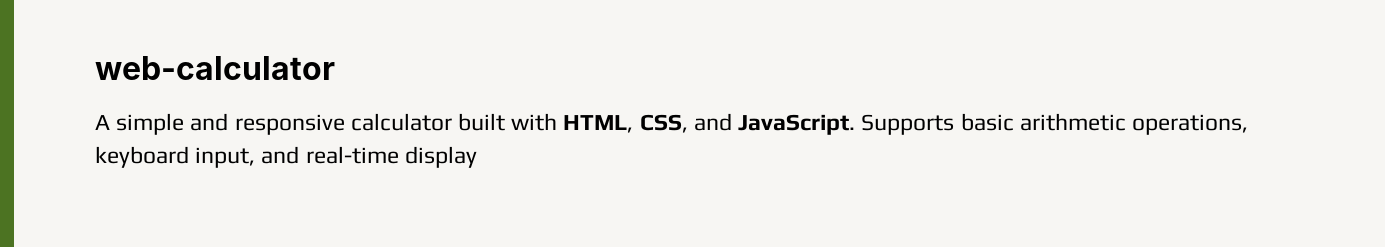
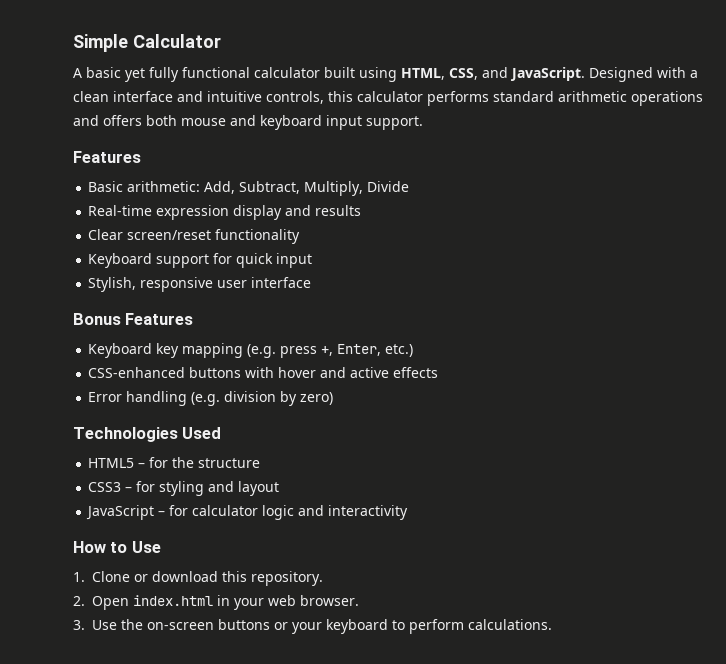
[95,56,335,80] web-calculator -> [73,34,221,52] Simple Calculator
[116,113,345,135] simple and responsive -> [86,67,250,82] basic yet fully functional
[511,113,558,131] with -> [359,67,397,82] using
[861,113,1248,135] [95,146,477,168] Supports basic arithmetic operations, keyboard input, and real-time display -> [589,67,698,82] [73,91,703,106] [73,115,423,130] [73,151,141,163] [88,181,410,196] [88,205,362,220] [88,229,301,244] [88,253,313,268] [88,277,312,292] [73,313,194,325] [88,343,414,358] [88,367,439,378] [88,391,334,406] [73,427,222,442] [88,457,261,468] [88,481,280,496] [86,505,409,520] [73,541,161,553] [73,571,323,586] [73,595,359,610] [73,619,552,634] Designed with a clean interface and intuitive controls, this calculator performs standard arithmetic operations and offers both mouse and keyboard input support. // Features // Basic arithmetic: Add, Subtract, Multiply, Divide // Real-time expression display and results // Clear screen/reset functionality // Keyboard support for quick input // Stylish, responsive user interface // Bonus Features // Keyboard key mapping (e.g. press +, Enter, etc.) // CSS-enhanced buttons with hover and active effects // Error handling (e.g. division by zero) // Technologies Used // HTML5 – for the structure // CSS3 – for styling and layout // JavaScript – for calculator logic and interactivity // How to Use // 1. Clone or download this repository. // 2. Open index.html in your web browser. // 3. Use the on-screen buttons or your keyboard to perform calculations.

